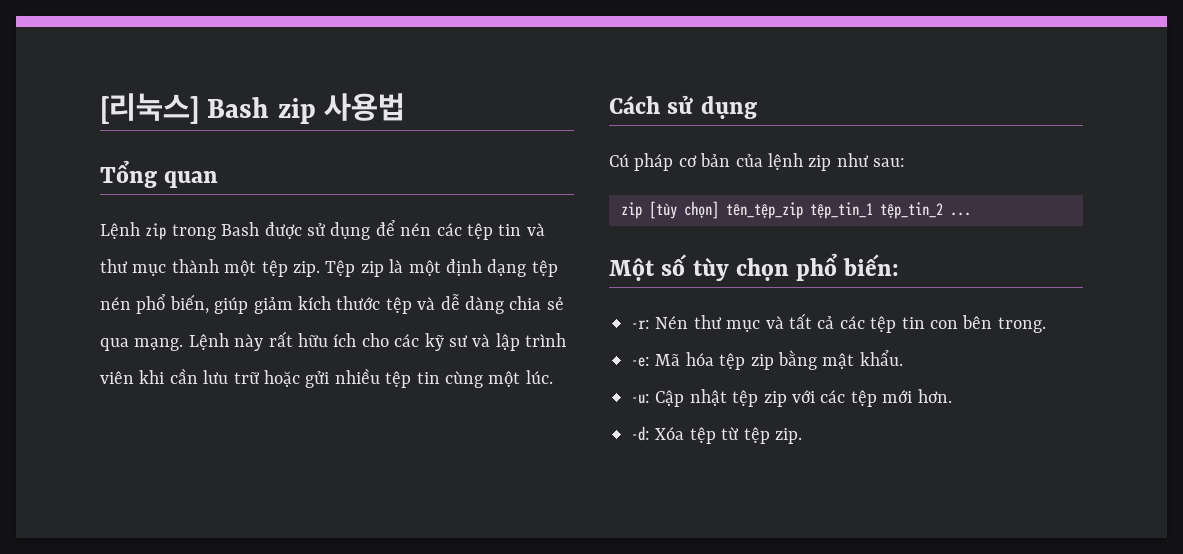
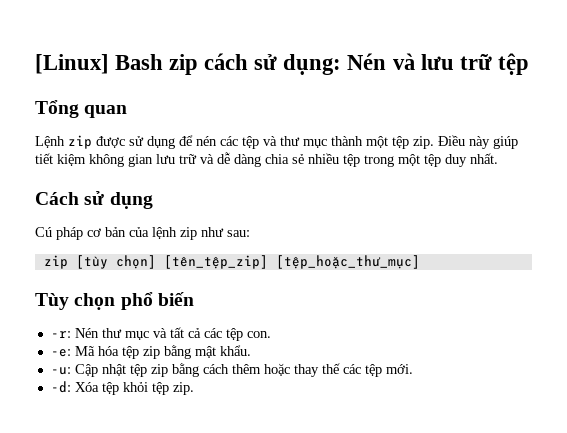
[100,93,199,124] [리눅스] -> [35,54,109,74] [Linux]
[324,93,406,121] 사용법 -> [204,53,529,75] cách sử dụng: Nén và lưu trữ tệp
[171,222,260,240] trong Bash -> (92, 142) none
[498,224,522,236] tin -> (259, 142) none
[325,259,558,277] [100,294,412,314] Tệp zip là một định dạng tệp nén phổ biến, giúp giảm kích thước tệp -> [438,135,518,149] [35,153,197,167] Điều này giúp tiết kiệm không gian lưu trữ
[100,331,567,351] [100,368,553,388] qua mạng. Lệnh này rất hữu ích cho các kỹ sư và lập trình viên khi cần lưu trữ hoặc gửi nhiều tệp tin cùng một lúc. -> [308,153,498,167] nhiều tệp trong một tệp duy nhất.
[726,202,971,219] [609,254,729,281] tên_tệp_zip tệp_tin_1 tệp_tin_2 ... // Một số tùy -> [163,255,420,269] [35,293,69,310] [tên_tệp_zip] [tệp_hoặc_thư_mục] // Tùy
[843,254,900,276] biến: -> [157,292,194,306] biến
[901,315,1046,333] tin con bên trong. -> [246,331,271,338] con.
[792,389,952,407] với các tệp mới hơn. -> [171,363,413,377] bằng cách thêm hoặc thay thế các tệp mới.
[721,427,740,440] từ -> [122,382,148,392] khỏi

